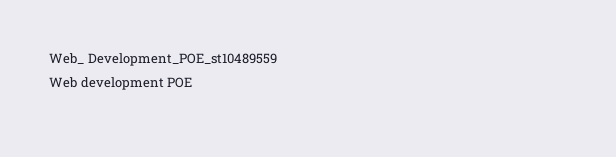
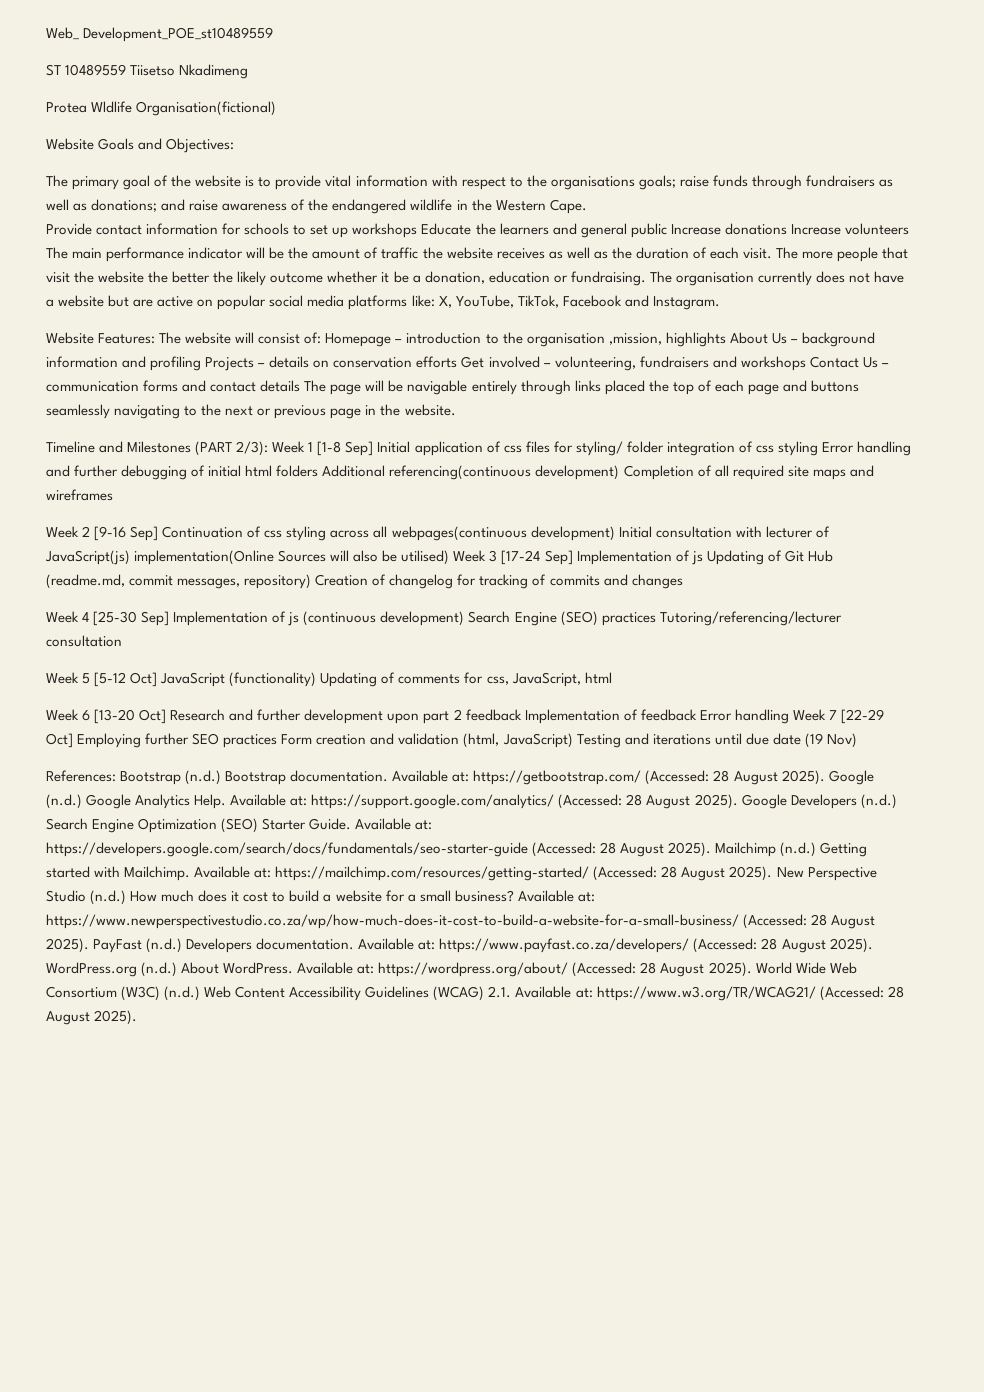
[49,77,193,90] Web development POE -> [46,64,249,79] [46,101,277,116] [46,138,235,153] [46,175,894,190] [46,199,587,214] [46,223,909,238] [46,247,909,262] [46,271,905,286] [46,295,720,310] [46,332,875,347] [46,356,889,371] [46,380,859,395] [46,404,456,419] [46,441,912,456] [46,465,874,480] [46,489,113,501] [46,526,830,541] [45,550,833,565] [46,574,683,589] [46,611,842,626] [46,635,122,647] [46,672,612,687] [46,709,884,724] [46,733,857,748] [46,770,874,785] [46,794,897,809] [46,818,433,833] [46,842,868,857] [46,866,877,881] [46,890,595,905] [46,914,876,929] [46,938,873,953] [46,962,857,977] [46,986,904,1001] [46,1010,138,1025] ST 10489559 Tiisetso Nkadimeng // Protea Wldlife Organisation(fictional) // Website Goals and Objectives: // The primary goal of the website is to provide vital information with respect to the organisations goals; raise funds through fundraisers as well as donations; and raise awareness of the endangered wildlife in the Western Cape. // Provide contact information for schools to set up workshops Educate the learners and general public Increase donations Increase volunteers The main performance indicator will be the amount of traffic the website receives as well as the duration of each visit. The more people that visit the website the better the likely outcome whether it be a donation, education or fundraising. The organisation currently does not have a website but are active on popular social media platforms like: X, YouTube, TikTok, Facebook and Instagram. // Website Features: The website will consist of: Homepage – introduction to the organisation ,mission, highlights About Us – background information and profiling Projects – details on conservation efforts Get involved – volunteering, fundraisers and workshops Contact Us – communication forms and contact details The page will be navigable entirely through links placed the top of each page and buttons seamlessly navigating to the next or previous page in the website. // Timeline and Milestones (PART 2/3): Week 1 [1-8 Sep] Initial application of css files for styling/ folder integration of css styling Error handling and further debugging of initial html folders Additional referencing(continuous development) Completion of all required site maps and wireframes // Week 2 [9-16 Sep] Continuation of css styling across all webpages(continuous development) Initial consultation with lecturer of JavaScript(js) implementation(Online Sources will also be utilised) Week 3 [17-24 Sep] Implementation of js Updating of Git Hub (readme.md, commit messages, repository) Creation of changelog for tracking of commits and changes // Week 4 [25-30 Sep] Implementation of js (continuous development) Search Engine (SEO) practices Tutoring/referencing/lecturer consultation // Week 5 [5-12 Oct] JavaScript (functionality) Updating of comments for css, JavaScript, html // Week 6 [13-20 Oct] Research and further development upon part 2 feedback Implementation of feedback Error handling Week 7 [22-29 Oct] Employing further SEO practices Form creation and validation (html, JavaScript) Testing and iterations until due date (19 Nov) // References: Bootstrap (n.d.) Bootstrap documentation. Available at: https://getbootstrap.com/ (Accessed: 28 August 2025). Google (n.d.) Google Analytics Help. Available at: https://support.google.com/analytics/ (Accessed: 28 August 2025). Google Developers (n.d.) Search Engine Optimization (SEO) Starter Guide. Available at: https://developers.google.com/search/docs/fundamentals/seo-starter-guide (Accessed: 28 August 2025). Mailchimp (n.d.) Getting started with Mailchimp. Available at: https://mailchimp.com/resources/getting-started/ (Accessed: 28 August 2025). New Perspective Studio (n.d.) How much does it cost to build a website for a small business? Available at: https://www.newperspectivestudio.co.za/wp/how-much-does-it-cost-to-build-a-website-for-a-small-business/ (Accessed: 28 August 2025). PayFast (n.d.) Developers documentation. Available at: https://www.payfast.co.za/developers/ (Accessed: 28 August 2025). WordPress.org (n.d.) About WordPress. Available at: https://wordpress.org/about/ (Accessed: 28 August 2025). World Wide Web Consortium (W3C) (n.d.) Web Content Accessibility Guidelines (WCAG) 2.1. Available at: https://www.w3.org/TR/WCAG21/ (Accessed: 28 August 2025).

